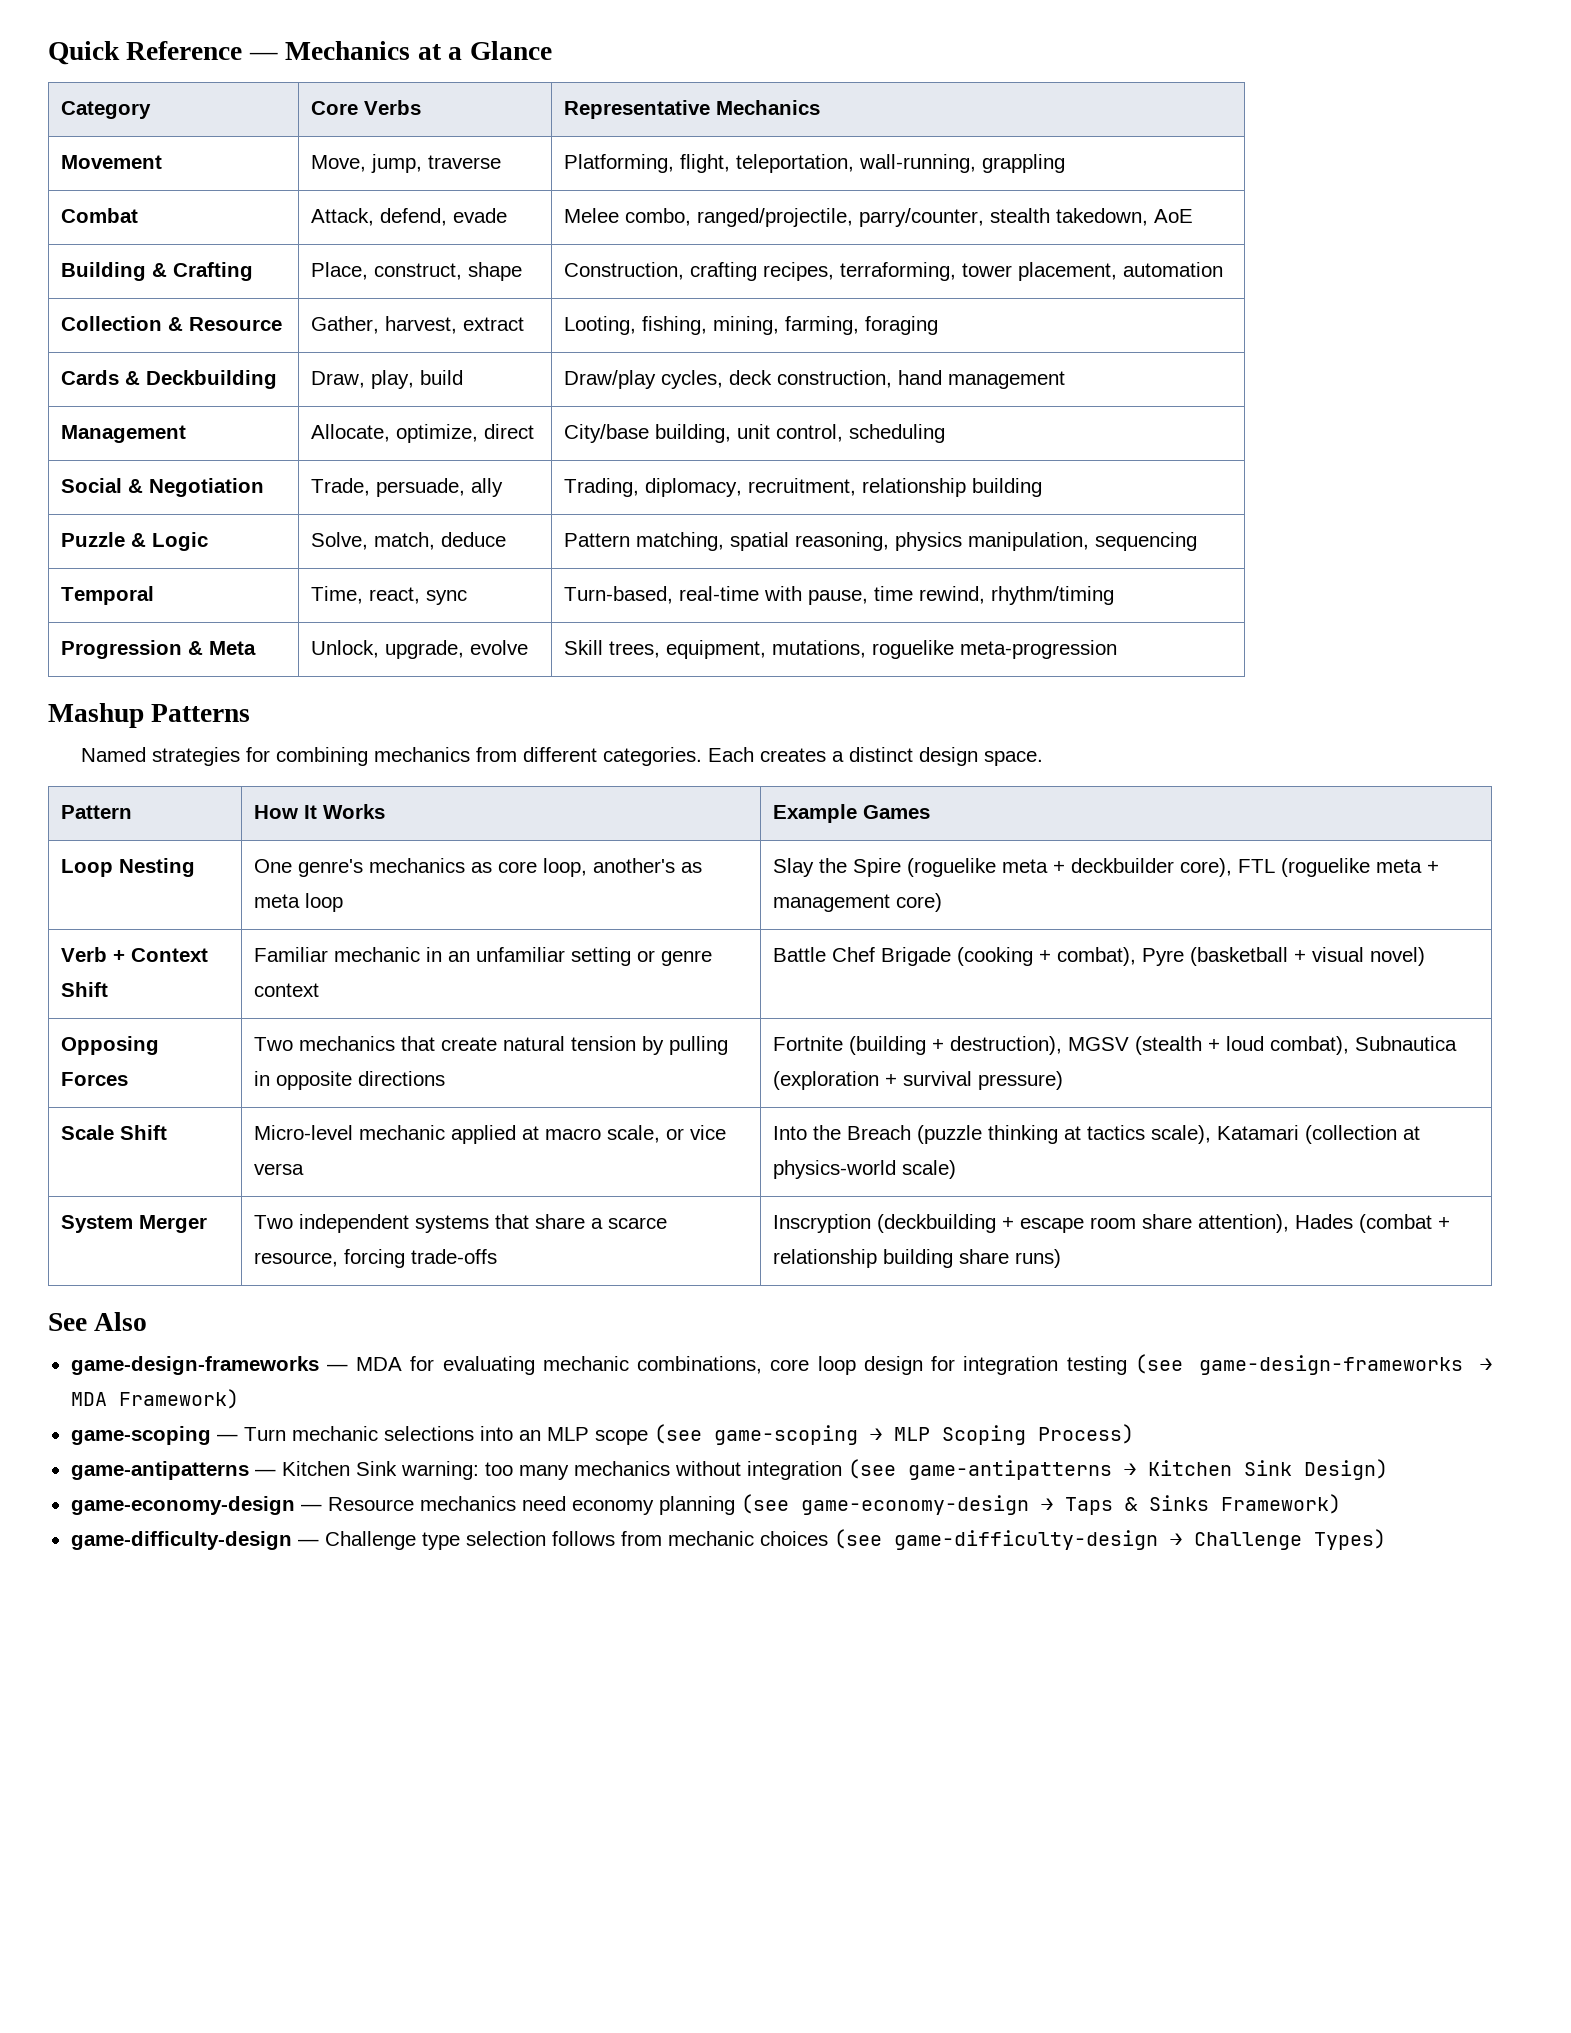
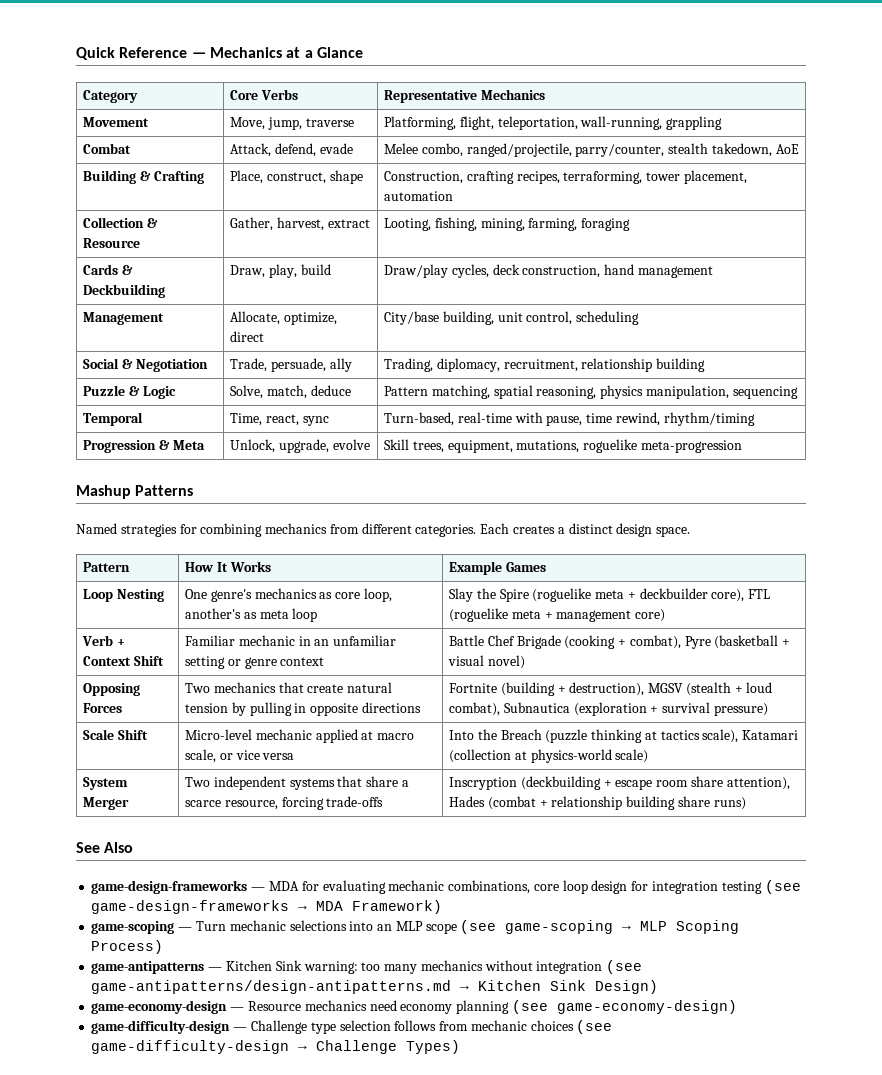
[907,1460,1112,1480] game-antipatterns -> [91,980,452,994] game-antipatterns/design-antipatterns.md
[800,1494,1341,1515] game-economy-design → Taps & Sinks Framework) -> [556,1000,737,1014] game-economy-design)

